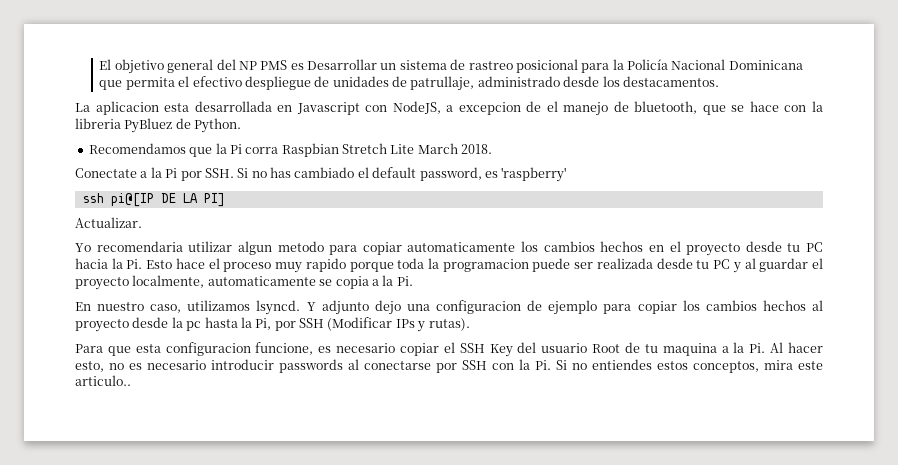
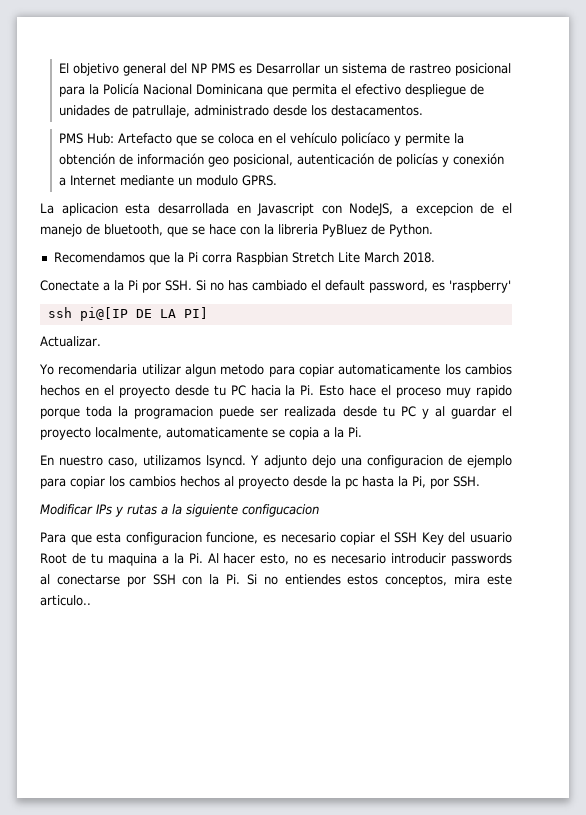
(719, 81) none -> [59,132,465,146] [59,153,505,167] [59,175,278,186] // PMS Hub: Artefacto que se coloca en el vehículo policíaco y permite la obtención de información geo posicional, autenticación de policías y conexión a Internet mediante un modulo GPRS.
[299,317,470,332] SSH (Modificar IPs y rutas). -> [453,476,480,487] [40,504,319,517] SSH. // Modificar IPs y rutas a la siguiente configucacion

